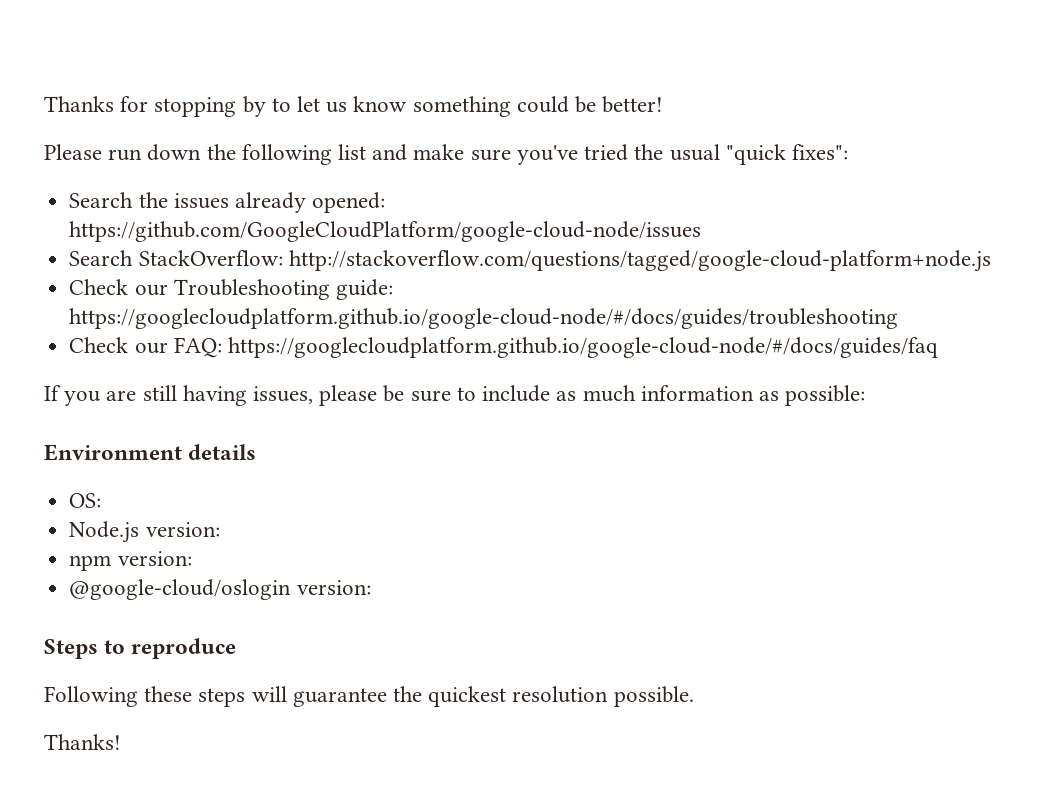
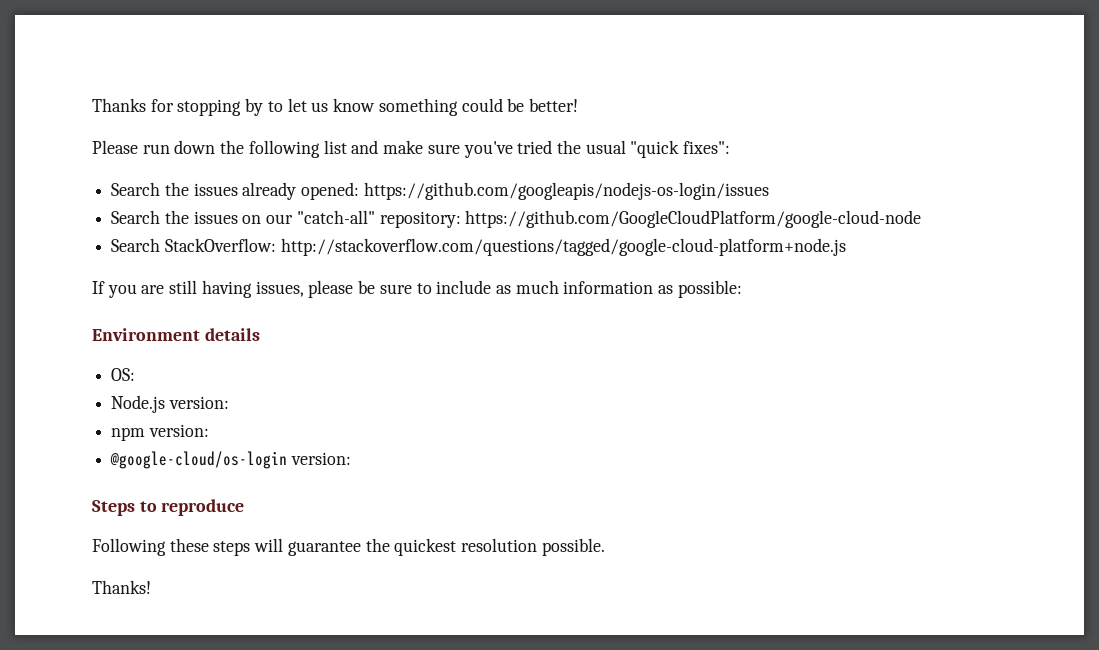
[69,221,702,242] [69,250,991,272] [69,279,393,300] [69,308,899,329] [69,337,938,358] https://github.com/GoogleCloudPlatform/google-cloud-node/issues // Search StackOverflow: http://stackoverflow.com/questions/tagged/google-cloud-platform+node.js // Check our Troubleshooting guide: https://googlecloudplatform.github.io/google-cloud-node/#/docs/guides/troubleshooting // Check our FAQ: https://googlecloudplatform.github.io/google-cloud-node/#/docs/guides/faq -> [363,182,769,200] [111,210,922,228] [111,238,846,256] https://github.com/googleapis/nodejs-os-login/issues // Search the issues on our "catch-all" repository: https://github.com/GoogleCloudPlatform/google-cloud-node // Search StackOverflow: http://stackoverflow.com/questions/tagged/google-cloud-platform+node.js
[69,579,292,600] @google-cloud/oslogin -> [110,451,288,469] @google-cloud/os-login

